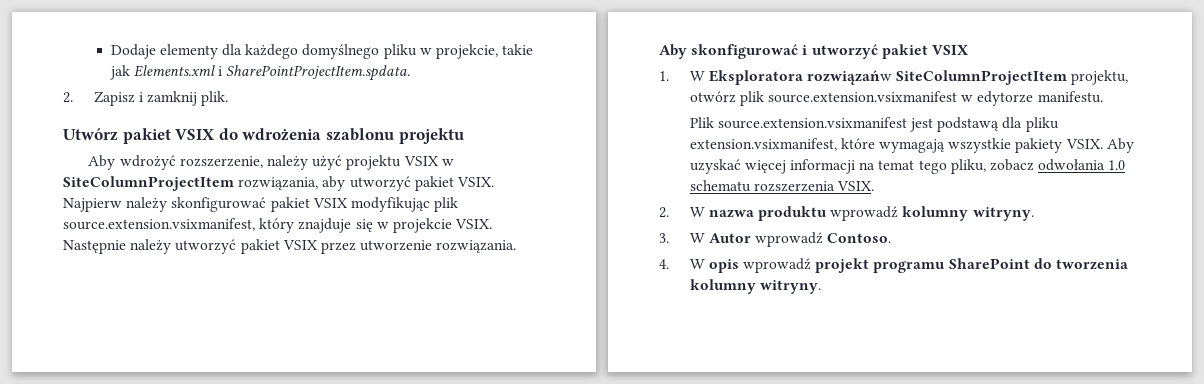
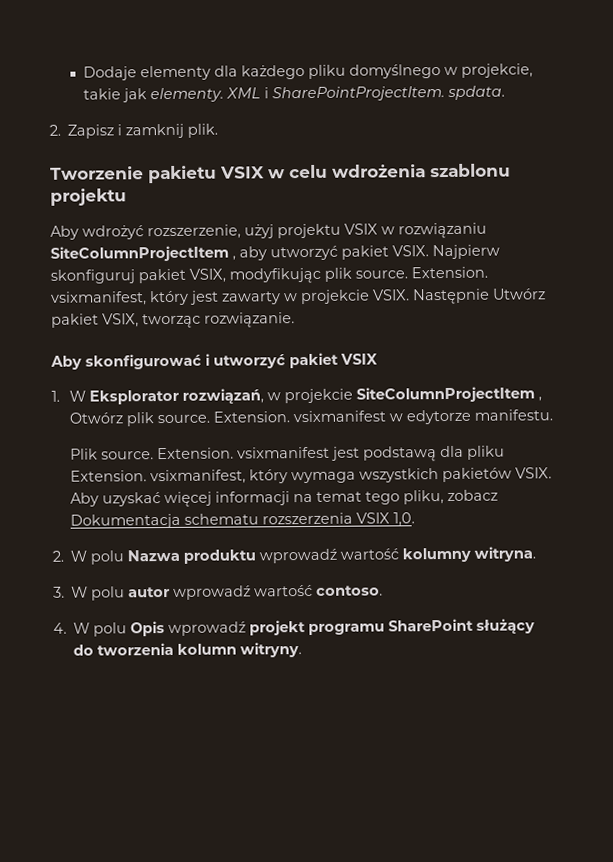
[302,44,417,59] domyślnego pliku -> [308,64,442,79] pliku domyślnego
[133,65,411,81] Elements.xml i SharePointProjectItem.spdata. -> [150,85,506,103] elementy. XML i SharePointProjectItem. spdata.
[63,128,238,144] Utwórz pakiet VSIX do -> [50,164,328,184] Tworzenie pakietu VSIX w celu
[266,155,343,170] należy użyć -> [244,224,274,239] użyj
[63,176,319,191] SiteColumnProjectItem rozwiązania, -> [398,222,487,239] [50,245,236,262] rozwiązaniu SiteColumnProjectItem ,
[126,197,459,212] [63,218,493,233] [63,239,517,254] należy skonfigurować pakiet VSIX modyfikując plik source.extension.vsixmanifest, który znajduje się w projekcie VSIX. Następnie należy utworzyć pakiet VSIX przez utworzenie rozwiązania. -> [50,266,488,284] [50,288,546,306] [51,312,295,329] skonfiguruj pakiet VSIX, modyfikując plik source. Extension. vsixmanifest, który jest zawarty w projekcie VSIX. Następnie Utwórz pakiet VSIX, tworząc rozwiązanie.
[708,70,1129,85] [689,91,957,106] Eksploratora rozwiązańw SiteColumnProjectItem projektu, otwórz plik source.extension.vsixmanifest -> [89,386,543,405] [69,410,387,427] Eksplorator rozwiązań, w projekcie SiteColumnProjectItem , Otwórz plik source. Extension. vsixmanifest
[717,117,907,129] source.extension.vsixmanifest -> [101,446,331,460] source. Extension. vsixmanifest
[689,138,1063,153] extension.vsixmanifest, które wymagają wszystkie pakiety -> [70,467,513,485] Extension. vsixmanifest, który wymaga wszystkich pakietów
[1038,159,1126,171] [689,180,874,192] [659,206,1034,221] [659,232,892,247] odwołania 1.0 schematu rozszerzenia VSIX. // 2. W nazwa produktu wprowadź kolumny witryny. // 3. W Autor wprowadź Contoso. -> [70,512,416,529] [52,546,537,565] [53,584,384,601] Dokumentacja schematu rozszerzenia VSIX 1,0. // 2. W polu Nazwa produktu wprowadź wartość kolumny witryna. // 3. W polu autor wprowadź wartość contoso.
[708,259,739,273] opis -> [93,621,166,637] polu Opis
(1030, 263) none -> [476,618,536,635] służący
[689,279,756,294] kolumny -> [177,643,238,655] kolumn

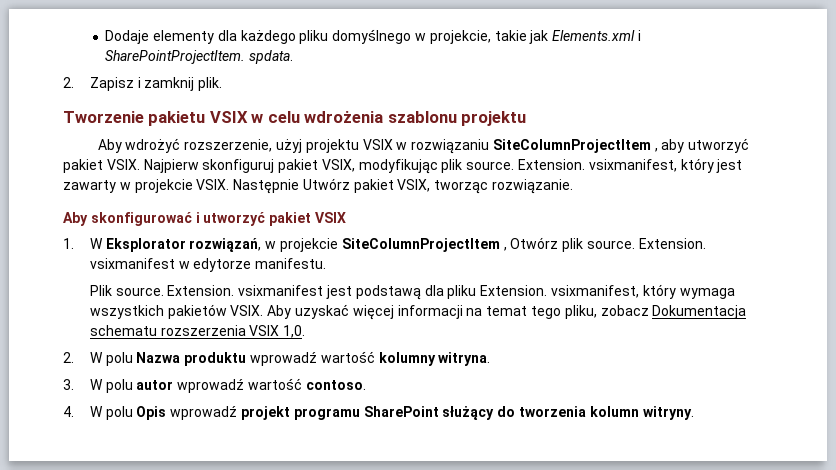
[150,87,262,103] elementy. XML -> [552,30,636,41] Elements.xml

